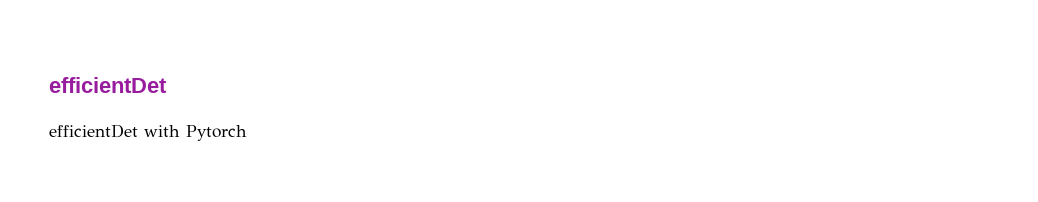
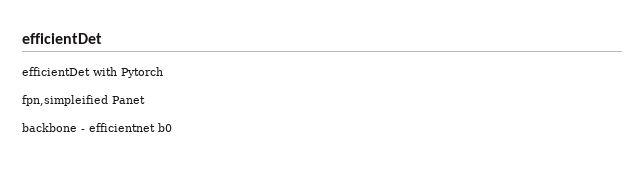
(247, 133) none -> [22,95,145,106] [22,123,172,132] // fpn,simpleified Panet // backbone - efficientnet b0

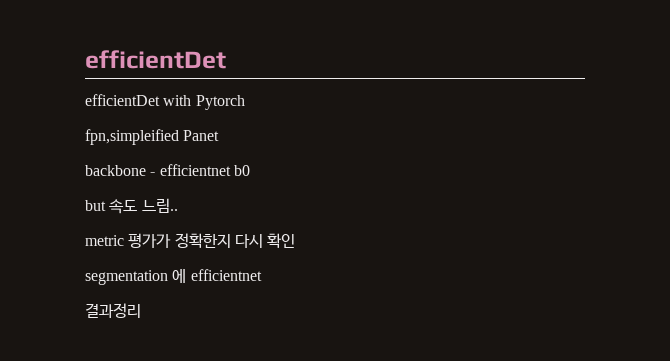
(172, 127) none -> [85,198,178,214] [85,233,296,248] [85,269,262,285] [85,303,141,318] // but 속도 느림.. // metric 평가가 정확한지 다시 확인 // segmentation 에 efficientnet // 결과정리

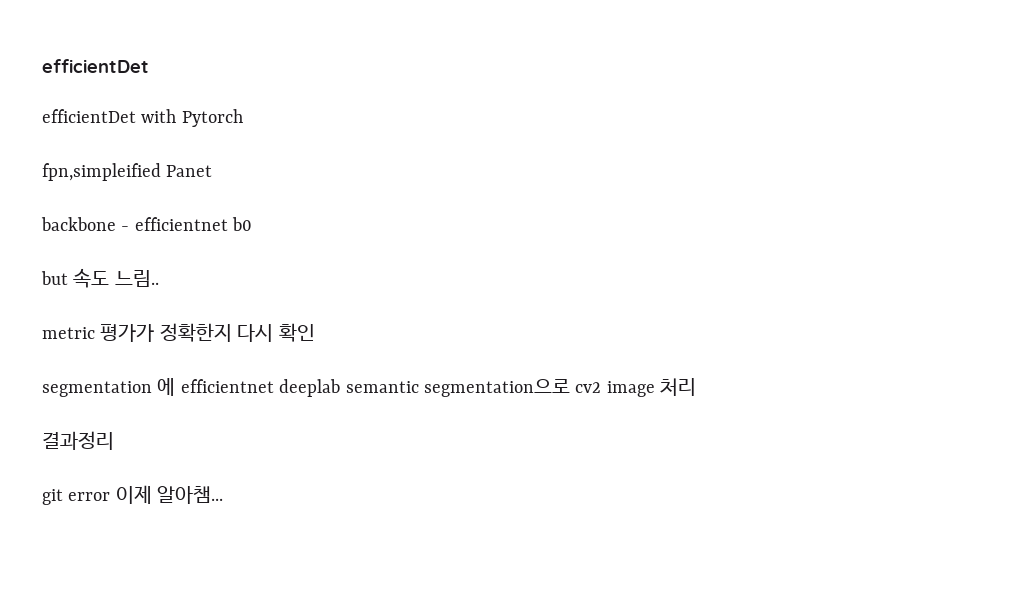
[85,303,141,318] // 결과정리 -> [279,378,697,397] [42,431,114,450] [42,485,224,505] deeplab semantic segmentation으로 cv2 image 처리 // 결과정리 // git error 이제 알아챔...

